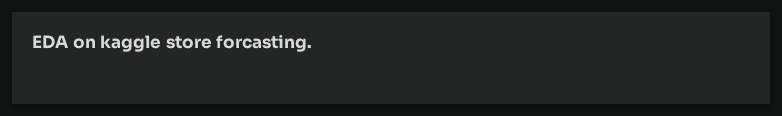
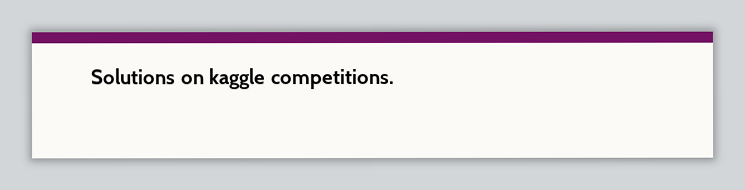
[32,35,69,49] EDA -> [90,68,175,85] Solutions
[165,34,313,52] store forcasting. -> [269,68,394,90] competitions.

